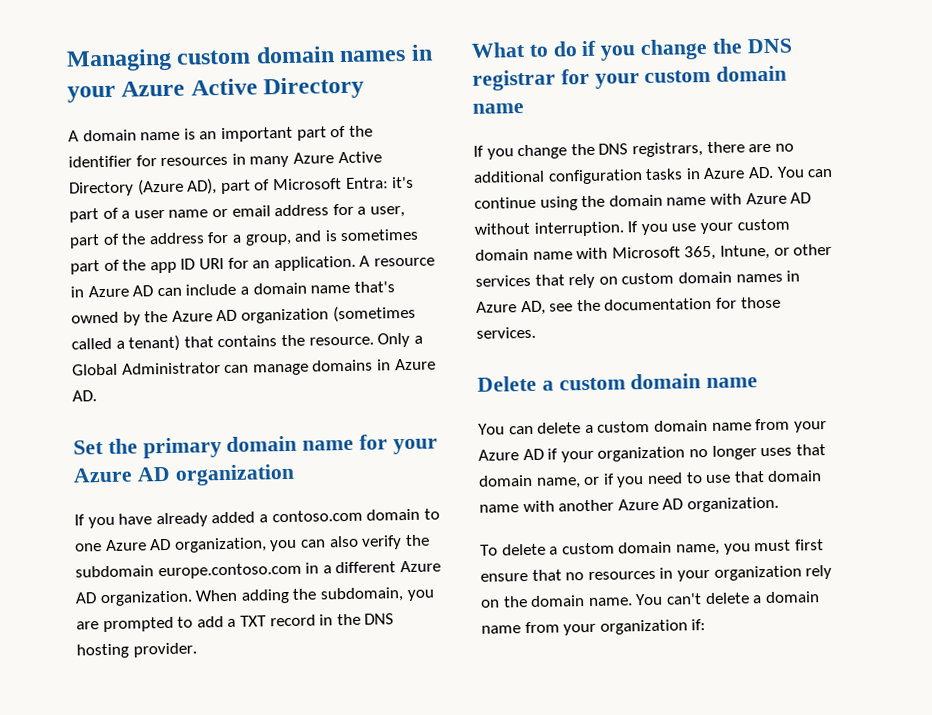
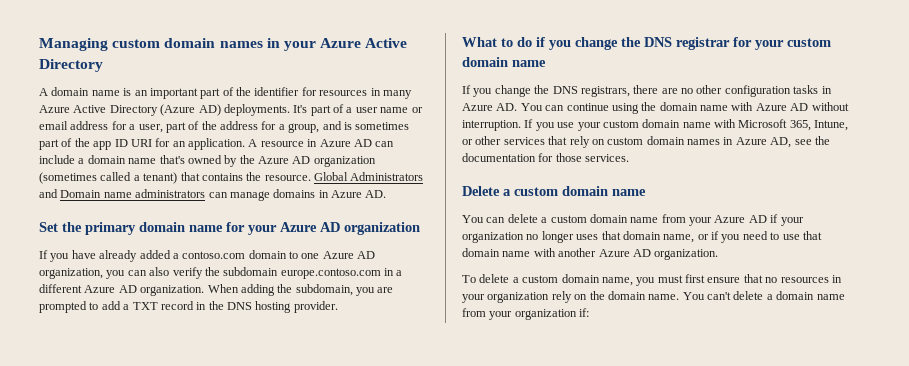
[186,176,415,195] AD), part of Microsoft Entra: it's -> [198,104,308,116] AD) deployments. It's
[377,332,423,348] [72,362,221,376] Only a Global Administrator -> [314,172,424,181] [39,189,206,198] Global Administrators and Domain name administrators
[473,170,545,183] additional -> [696,85,723,94] other

